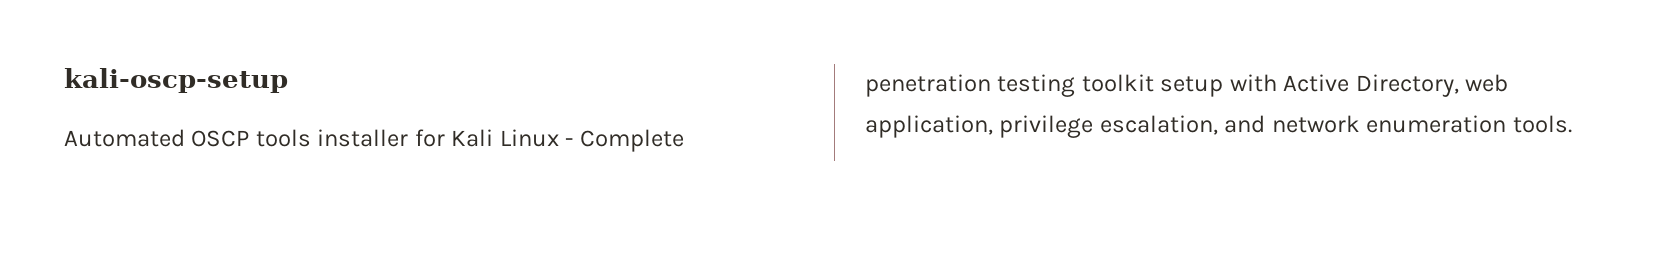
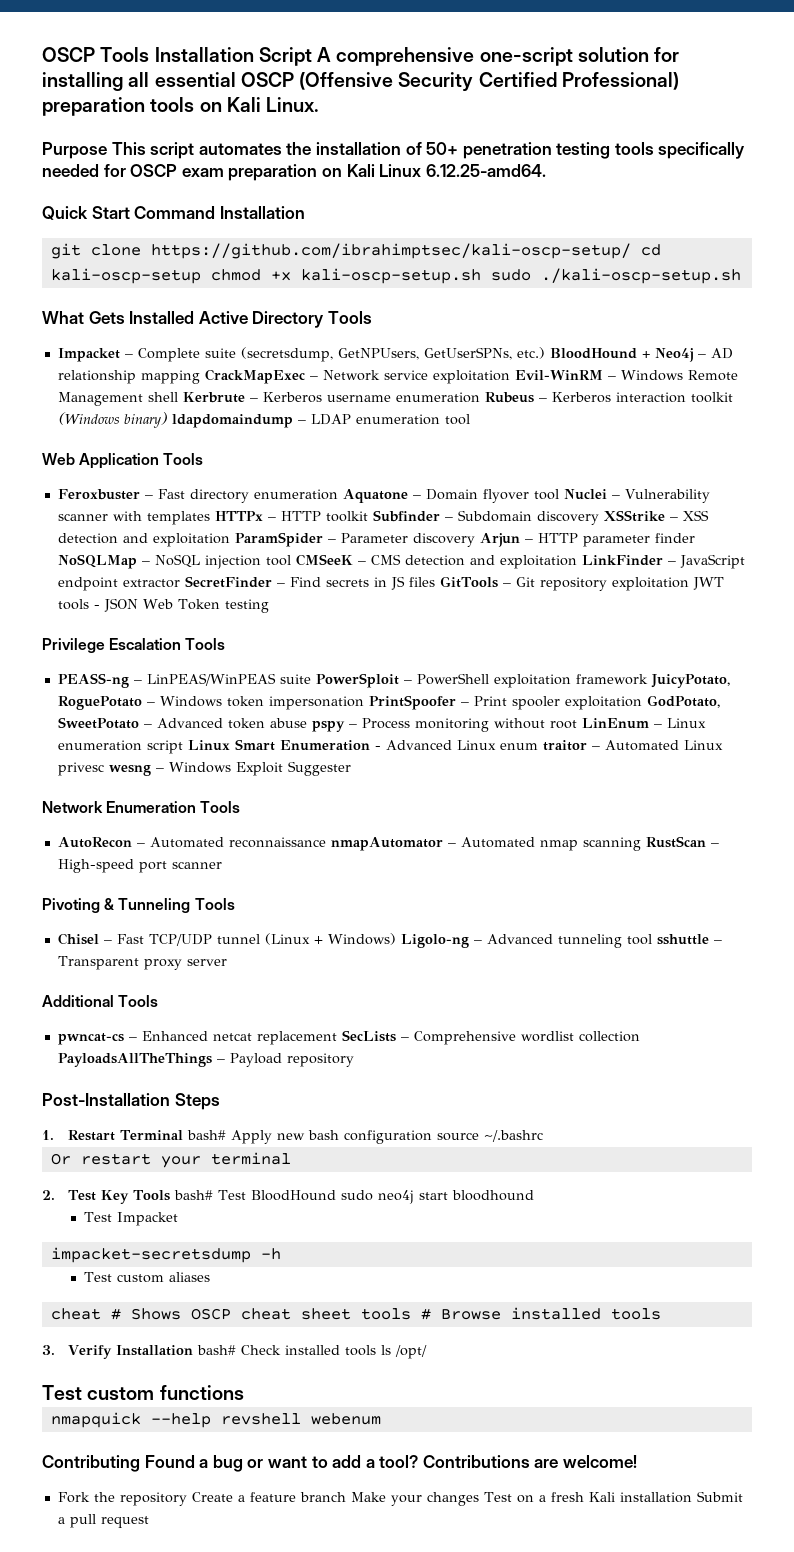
[64,68,288,93] [64,129,684,152] [865,74,1509,97] [865,115,1572,138] kali-oscp-setup // Automated OSCP tools installer for Kali Linux - Complete penetration testing toolkit setup with Active Directory, web application, privilege escalation, and network enumeration tools. -> [42,47,680,66] [42,72,679,91] [42,97,320,116] [42,142,746,159] [42,164,546,181] [42,206,305,220] [50,243,661,259] [50,268,741,284] [42,311,372,328] [57,347,733,362] [57,369,738,384] [57,392,733,406] [57,412,470,428] [42,453,204,469] [57,489,710,503] [57,510,709,525] [57,532,695,547] [57,554,745,569] [57,576,724,591] [57,598,269,613] [42,638,226,653] [57,673,730,688] [57,695,720,710] [57,717,706,732] [57,739,723,754] [57,761,351,776] [42,801,241,813] [57,836,719,851] [57,859,222,873] [42,898,235,913] [57,933,722,948] [57,956,227,970] [42,995,159,1007] [57,1030,640,1045] [57,1053,354,1067] [42,1093,220,1110] [42,1130,543,1144] [50,1152,291,1168] [42,1190,534,1204] [83,1212,178,1226] [50,1247,281,1263] [83,1272,210,1283] [50,1307,661,1320] [42,1345,427,1359] [42,1385,244,1400] [50,1412,381,1428] [42,1455,638,1472] [57,1491,743,1506] [57,1514,149,1528] OSCP Tools Installation Script A comprehensive one-script solution for installing all essential OSCP (Offensive Security Certified Professional) preparation tools on Kali Linux. // Purpose This script automates the installation of 50+ penetration testing tools specifically needed for OSCP exam preparation on Kali Linux 6.12.25-amd64. // Quick Start Command Installation // git clone https://github.com/ibrahimptsec/kali-oscp-setup/ cd kali-oscp-setup chmod +x kali-oscp-setup.sh sudo ./kali-oscp-setup.sh // What Gets Installed Active Directory Tools // Impacket – Complete suite (secretsdump, GetNPUsers, GetUserSPNs, etc.) BloodHound + Neo4j – AD relationship mapping CrackMapExec – Network service exploitation Evil-WinRM – Windows Remote Management shell Kerbrute – Kerberos username enumeration Rubeus – Kerberos interaction toolkit (Windows binary) ldapdomaindump – LDAP enumeration tool // Web Application Tools // Feroxbuster – Fast directory enumeration Aquatone – Domain flyover tool Nuclei – Vulnerability scanner with templates HTTPx – HTTP toolkit Subfinder – Subdomain discovery XSStrike – XSS detection and exploitation ParamSpider – Parameter discovery Arjun – HTTP parameter finder NoSQLMap – NoSQL injection tool CMSeeK – CMS detection and exploitation LinkFinder – JavaScript endpoint extractor SecretFinder – Find secrets in JS files GitTools – Git repository exploitation JWT tools - JSON Web Token testing // Privilege Escalation Tools // PEASS-ng – LinPEAS/WinPEAS suite PowerSploit – PowerShell exploitation framework JuicyPotato, RoguePotato – Windows token impersonation PrintSpoofer – Print spooler exploitation GodPotato, SweetPotato – Advanced token abuse pspy – Process monitoring without root LinEnum – Linux enumeration script Linux Smart Enumeration - Advanced Linux enum traitor – Automated Linux privesc wesng – Windows Exploit Suggester // Network Enumeration Tools // AutoRecon – Automated reconnaissance nmapAutomator – Automated nmap scanning RustScan – High-speed port scanner // Pivoting & Tunneling Tools // Chisel – Fast TCP/UDP tunnel (Linux + Windows) Ligolo-ng – Advanced tunneling tool sshuttle – Transparent proxy server // Additional Tools // pwncat-cs – Enhanced netcat replacement SecLists – Comprehensive wordlist collection PayloadsAllTheThings – Payload repository // Post-Installation Steps // 1. Restart Terminal bash# Apply new bash configuration source ~/.bashrc // Or restart your terminal // 2. Test Key Tools bash# Test BloodHound sudo neo4j start bloodhound // Test Impacket // impacket-secretsdump -h // Test custom aliases // cheat # Shows OSCP cheat sheet tools # Browse installed tools // 3. Verify Installation bash# Check installed tools ls /opt/ // Test custom functions // nmapquick --help revshell webenum // Contributing Found a bug or want to add a tool? Contributions are welcome! // Fork the repository Create a feature branch Make your changes Test on a fresh Kali installation Submit a pull request

